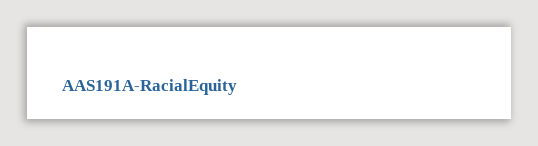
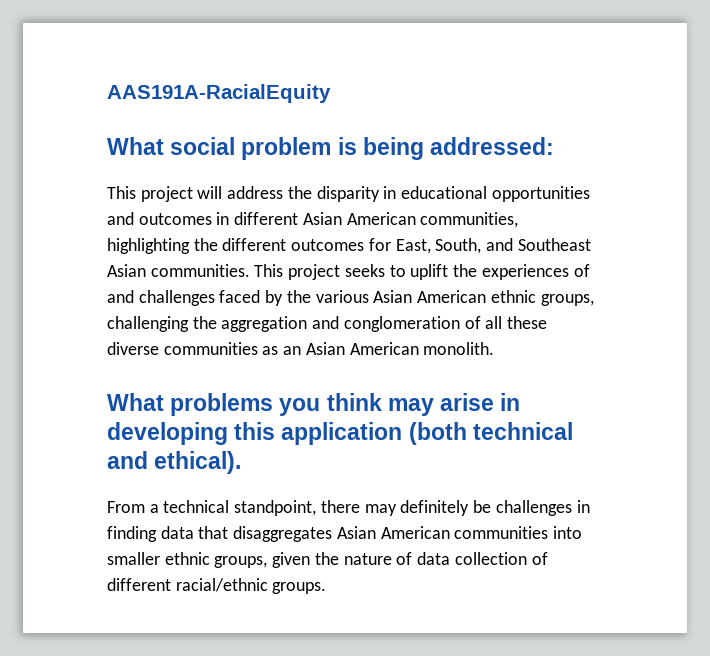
(237, 87) none -> [107,137,555,160] [107,186,590,202] [107,212,519,228] [107,238,591,254] [107,264,590,280] [107,290,594,306] [107,316,548,332] [107,342,495,355] [107,393,521,416] [107,422,573,445] [107,451,242,474] [107,500,590,516] [107,526,583,542] [107,552,548,568] [107,578,327,594] // What social problem is being addressed: // This project will address the disparity in educational opportunities and outcomes in different Asian American communities, highlighting the different outcomes for East, South, and Southeast Asian communities. This project seeks to uplift the experiences of and challenges faced by the various Asian American ethnic groups, challenging the aggregation and conglomeration of all these diverse communities as an Asian American monolith. // What problems you think may arise in developing this application (both technical and ethical). // From a technical standpoint, there may definitely be challenges in finding data that disaggregates Asian American communities into smaller ethnic groups, given the nature of data collection of different racial/ethnic groups.

